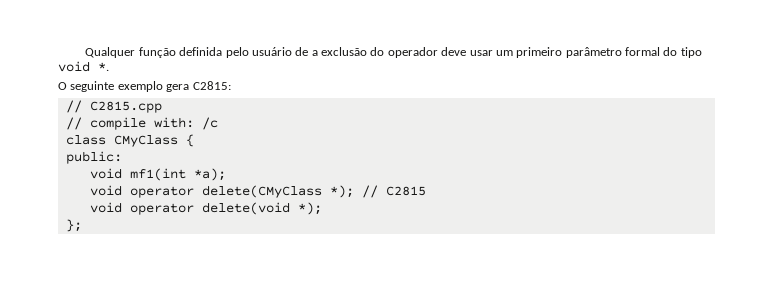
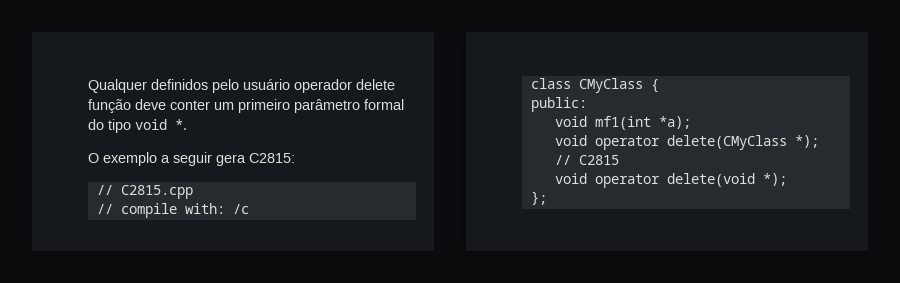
[138,47,493,58] função definida pelo usuário de a exclusão do operador deve usar -> [151,79,395,93] [88,99,210,113] definidos pelo usuário operador delete função deve conter
[70,81,163,92] seguinte exemplo -> [103,152,212,166] exemplo a seguir

